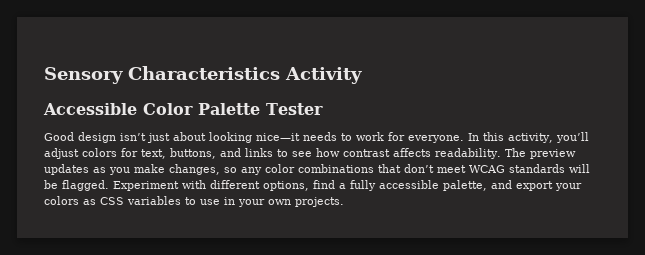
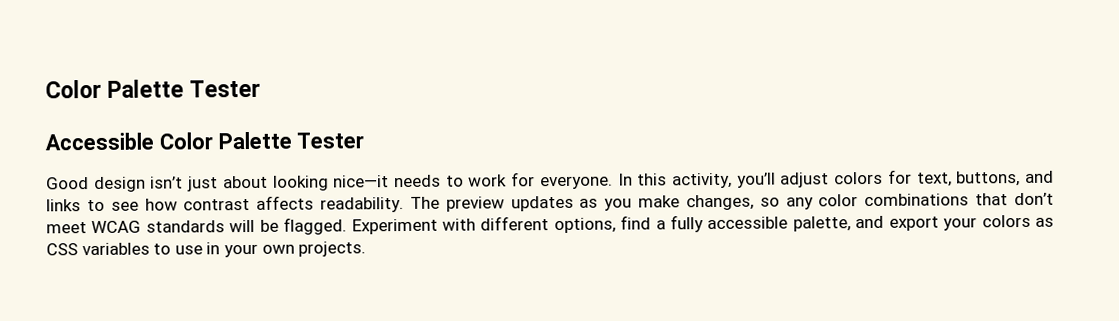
[44,66,362,84] Sensory Characteristics Activity -> [45,79,262,99] Color Palette Tester

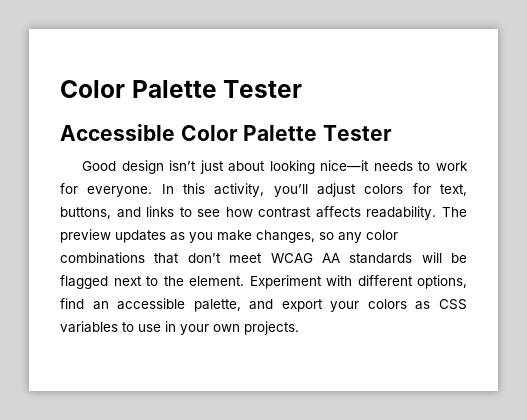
(142, 227) none -> [321,253,340,263] AA
[283,217,348,235] flagged. -> [60,275,244,289] flagged next to the element.
[655,215,705,233] a fully -> [92,301,109,310] an

